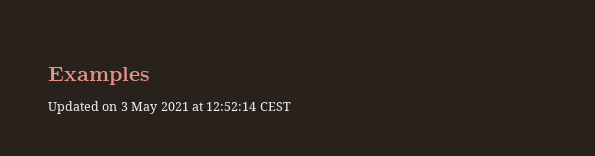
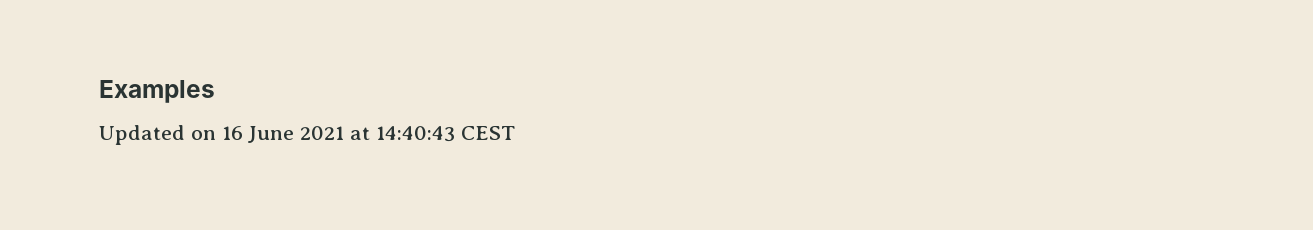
[120,102,159,114] 3 May -> [221,126,295,143] 16 June
[206,102,257,111] 12:52:14 -> [375,126,455,142] 14:40:43

